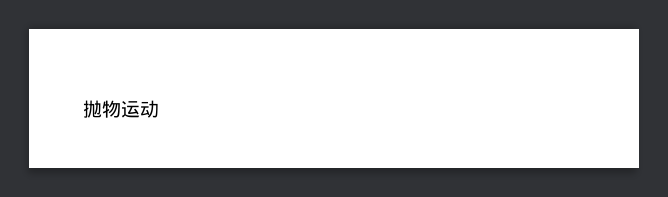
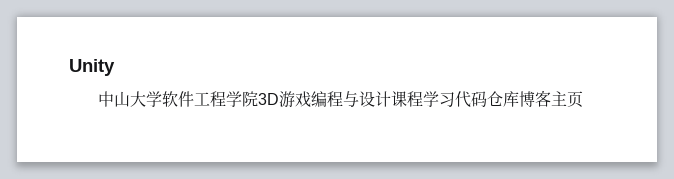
[83,100,159,118] 抛物运动 -> [69,59,115,76] [97,90,583,108] Unity // 中山大学软件工程学院3D游戏编程与设计课程学习代码仓库博客主页

